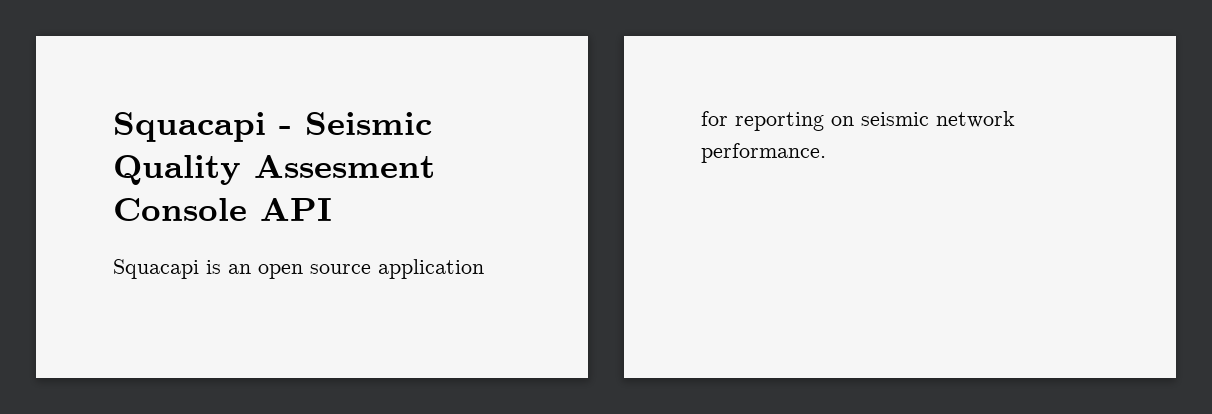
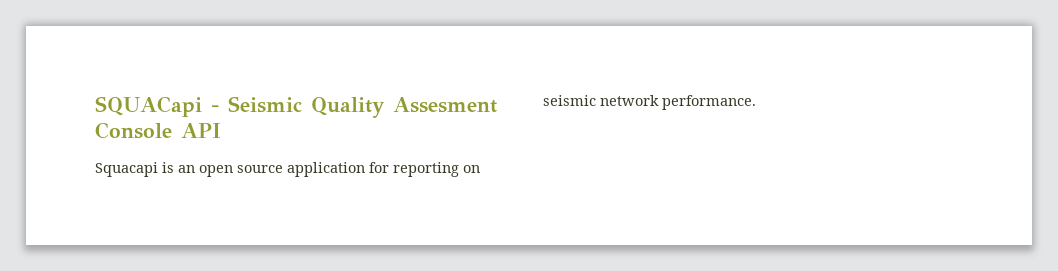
[113,112,266,142] Squacapi -> [95,96,202,117] SQUACapi

